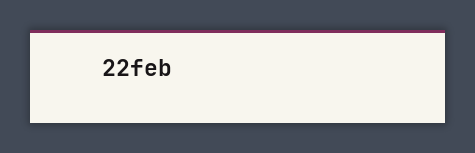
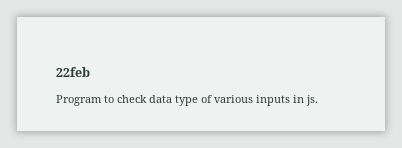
(172, 67) none -> [56,95,318,106] // Program to check data type of various inputs in js.

